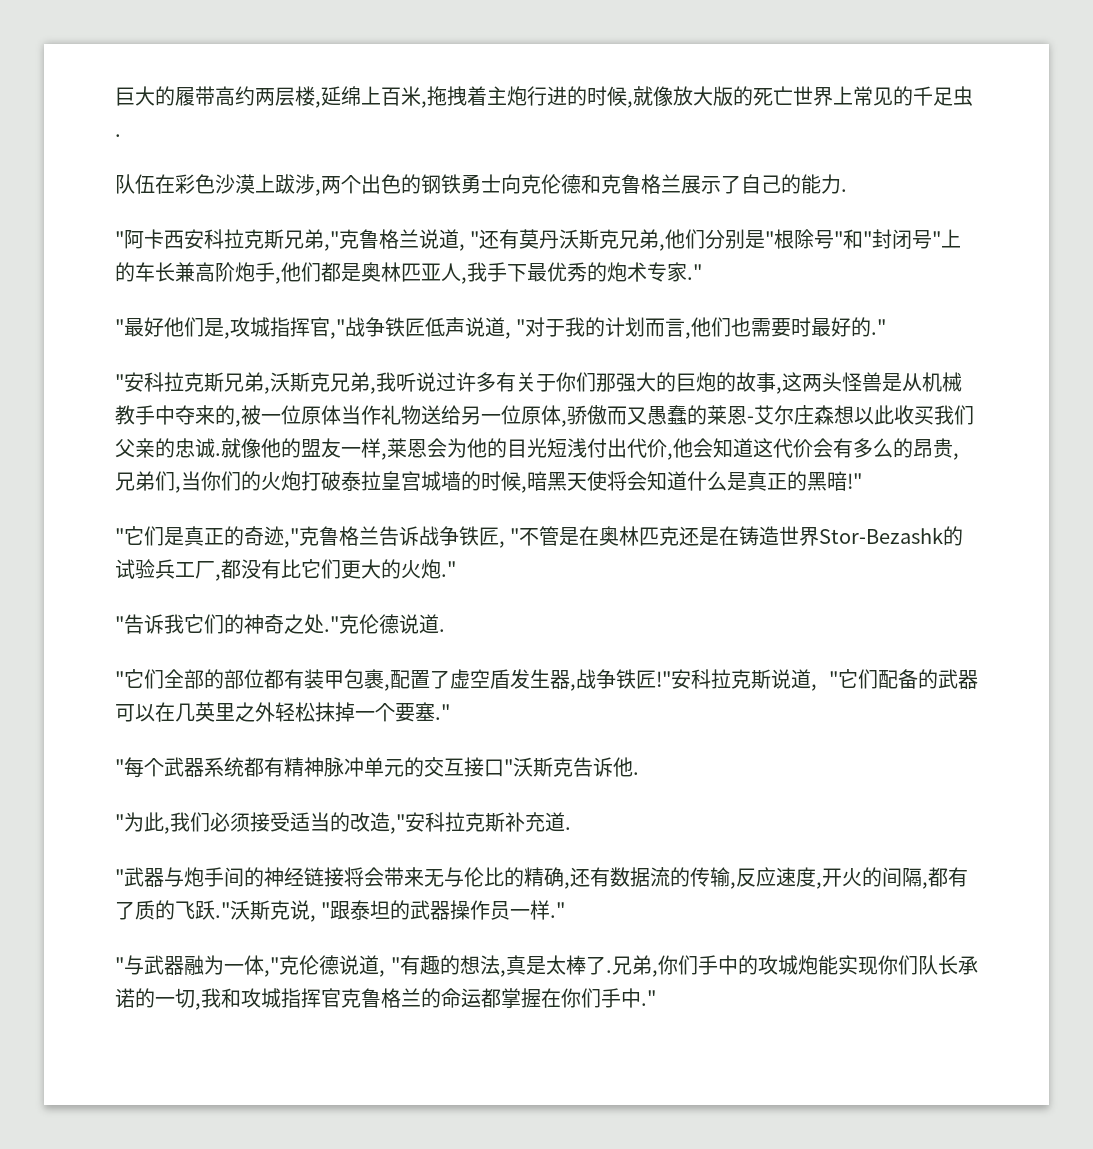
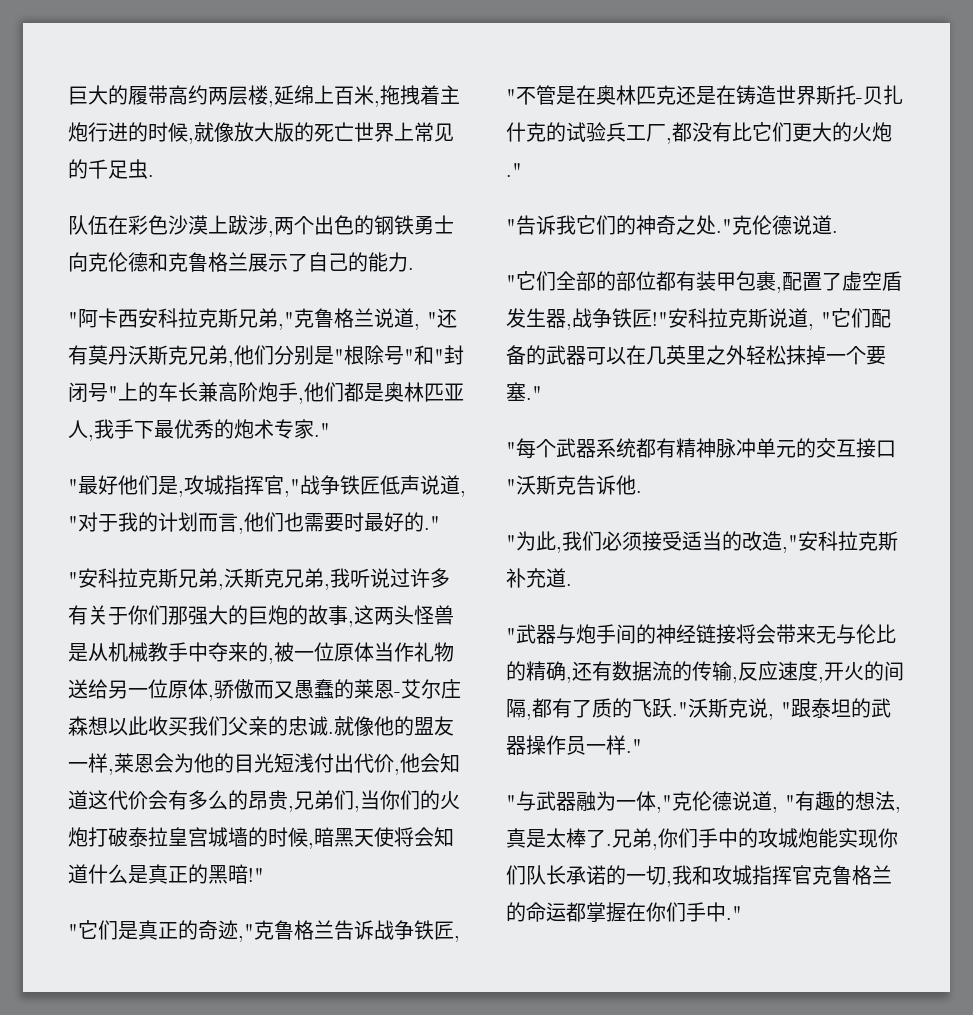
[819,527,944,544] Stor-Bezashk -> [816,85,903,105] [506,122,546,142] 斯托-贝扎什克

